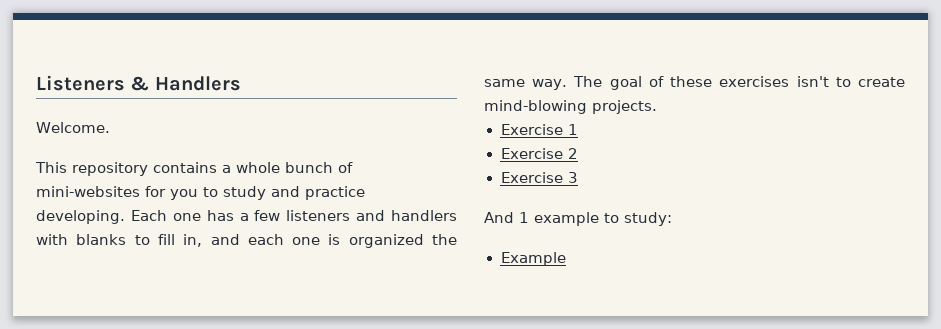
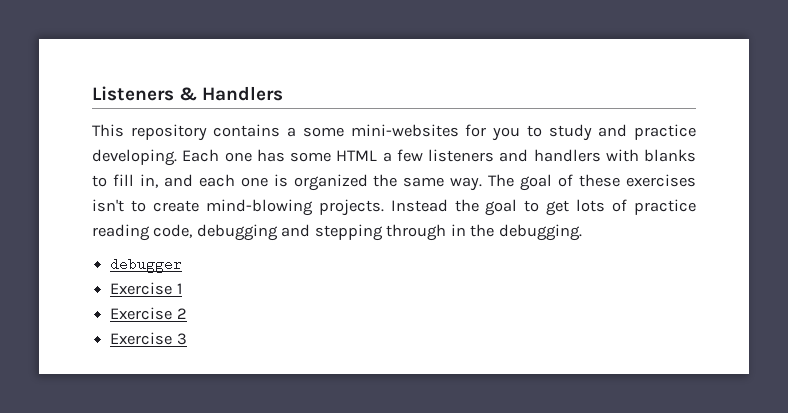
[36,122,110,133] // Welcome. -> (284, 93) none
[236,162,353,173] whole bunch of -> [302,127,344,137] some
(234, 215) none -> [290,150,378,162] some HTML
(657, 107) none -> [390,199,696,216] [92,224,582,241] [110,257,183,273] Instead the goal to get lots of practice reading code, debugging and stepping through in the debugging. // debugger
[484,212,672,226] [500,252,566,266] // And 1 example to study: // Example -> (187, 339) none

